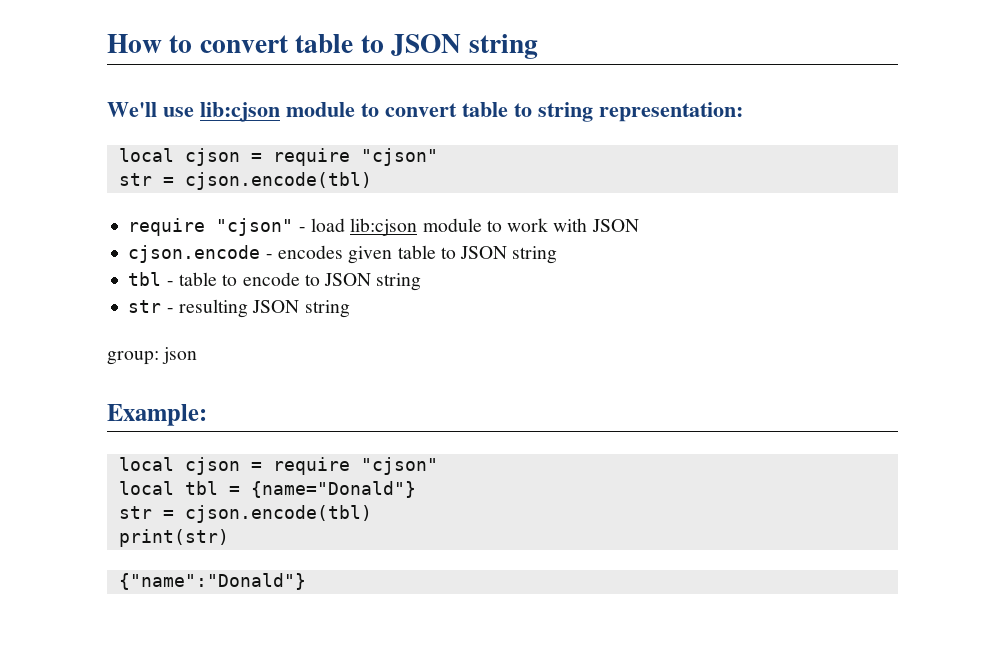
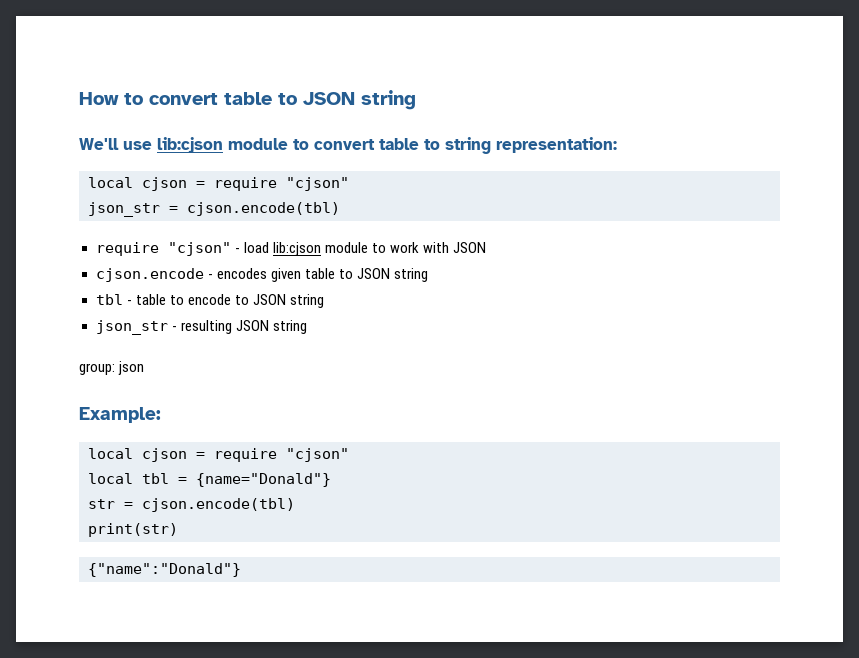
[118,173,152,186] str -> [88,202,160,217] json_str
[128,300,162,313] str -> [95,320,168,335] json_str

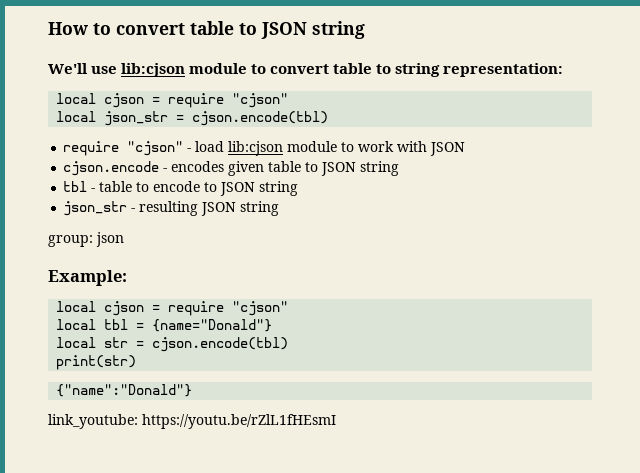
(349, 184) none -> [56,111,97,122] local
(331, 480) none -> [56,337,97,348] local
(241, 570) none -> [48,414,336,429] // link_youtube: https://youtu.be/rZlL1fHEsmI

